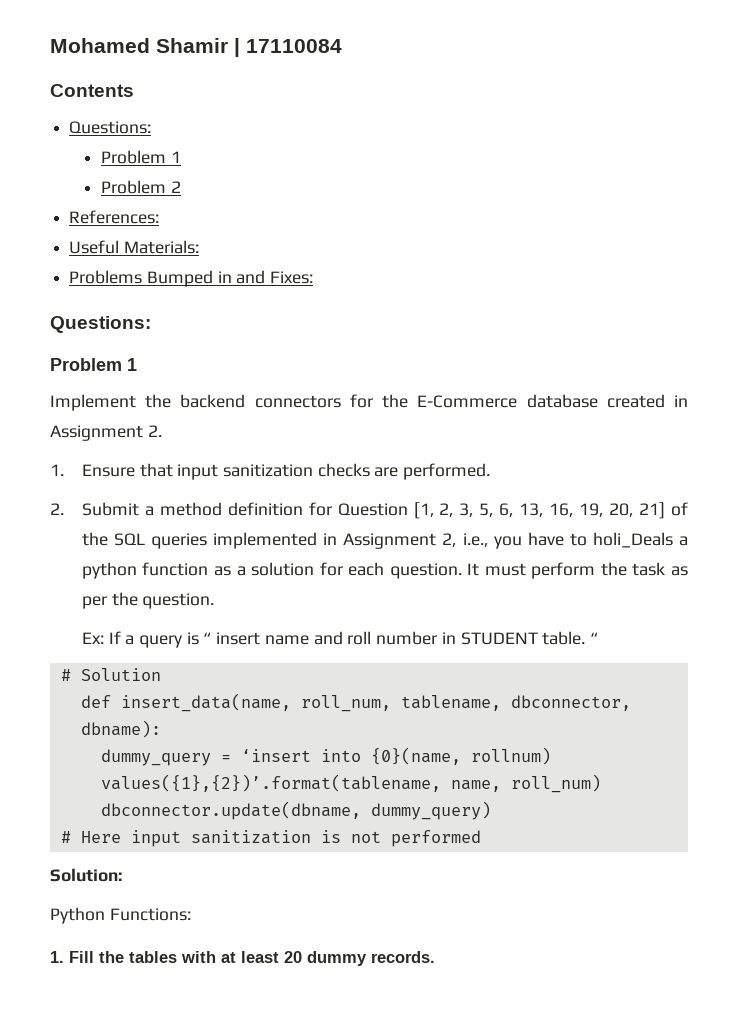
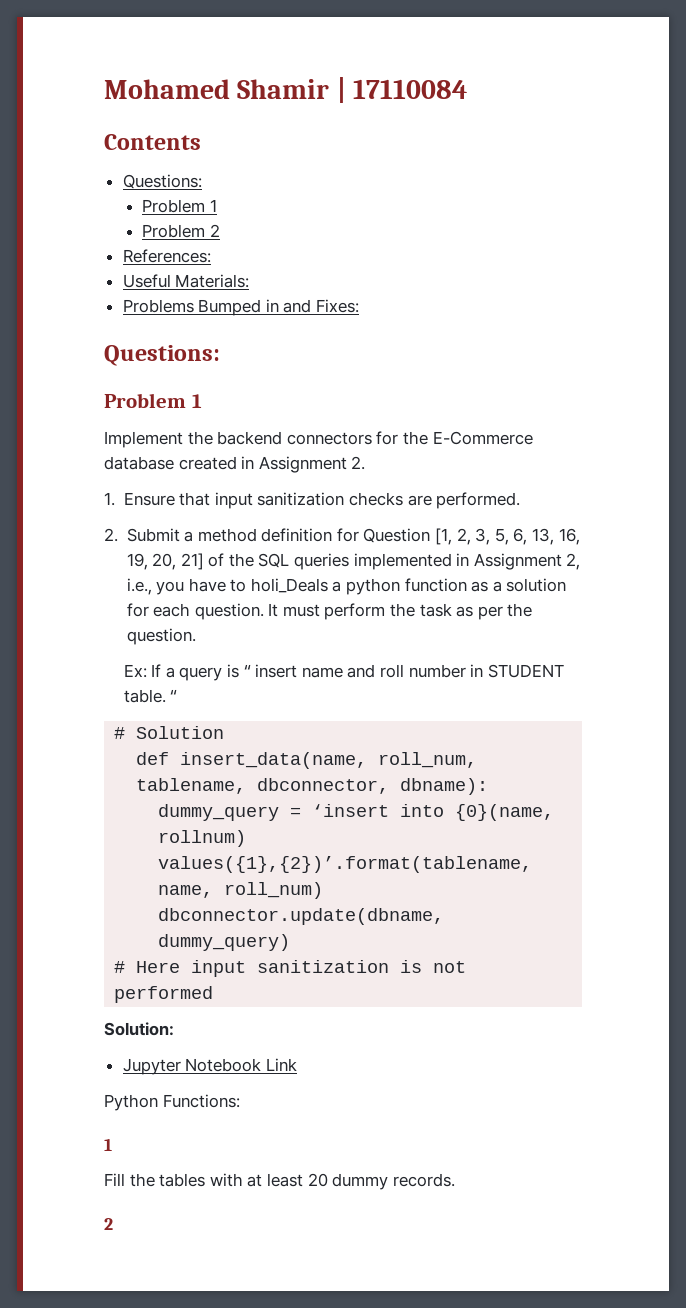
(122, 875) none -> [122,1058,297,1075] // Jupyter Notebook Link
[50,951,64,963] 1. -> [104,1138,112,1151] 1 //
(435, 957) none -> [104,1218,113,1230] // 2

